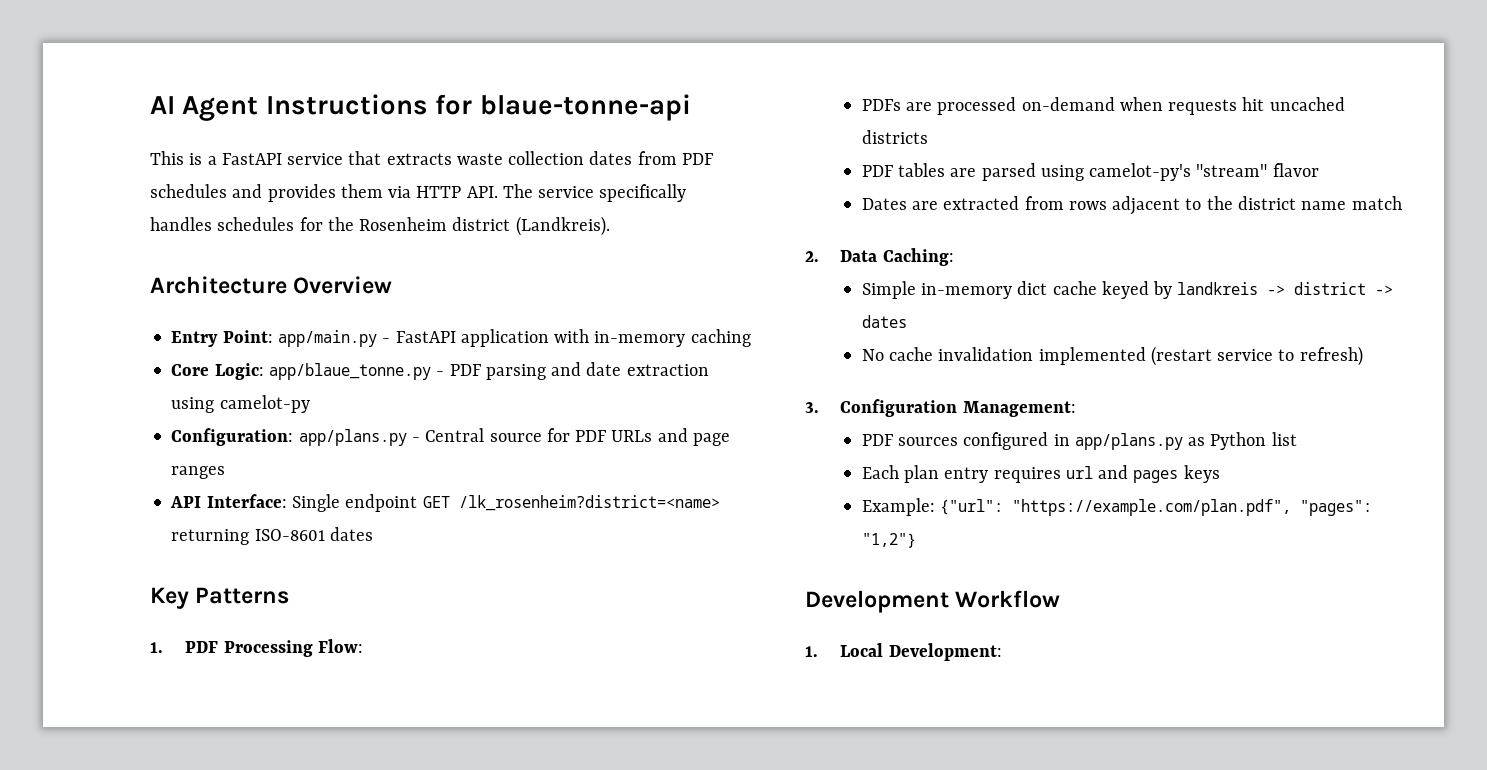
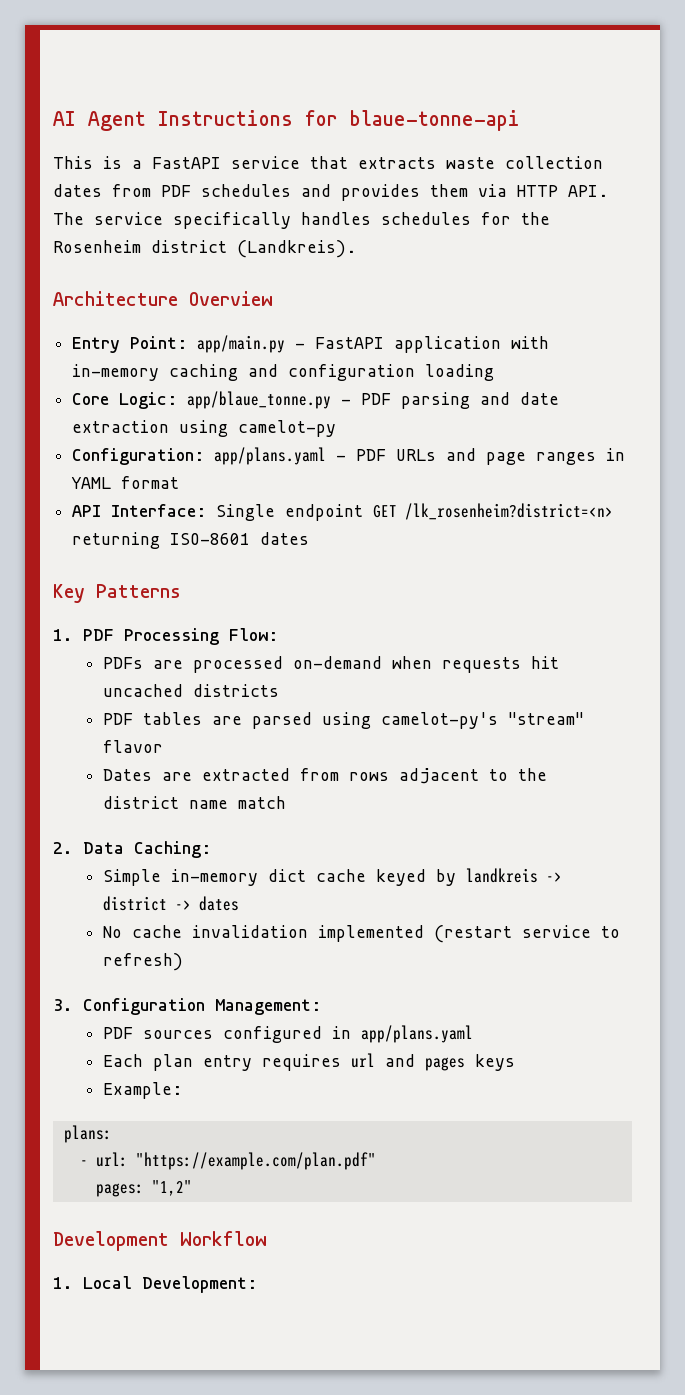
(751, 338) none -> [248,364,495,381] and configuration loading
[298,428,570,446] app/plans.py - Central source for -> [214,447,347,465] app/plans.yaml -
(226, 472) none -> [606,448,626,461] [71,476,180,489] in YAML format
[458,495,720,511] /lk_rosenheim?district=<name> -> [405,503,614,520] /lk_rosenheim?district=<n>
[1074,432,1297,450] app/plans.py as Python list -> [360,1025,473,1043] app/plans.yaml
[940,499,1373,516] [861,533,916,548] {"url": "https://example.com/plan.pdf", "pages": "1,2"} -> [63,1125,112,1143] [79,1152,376,1170] [95,1180,192,1197] // plans: // - url: "https://example.com/plan.pdf" // pages: "1,2"

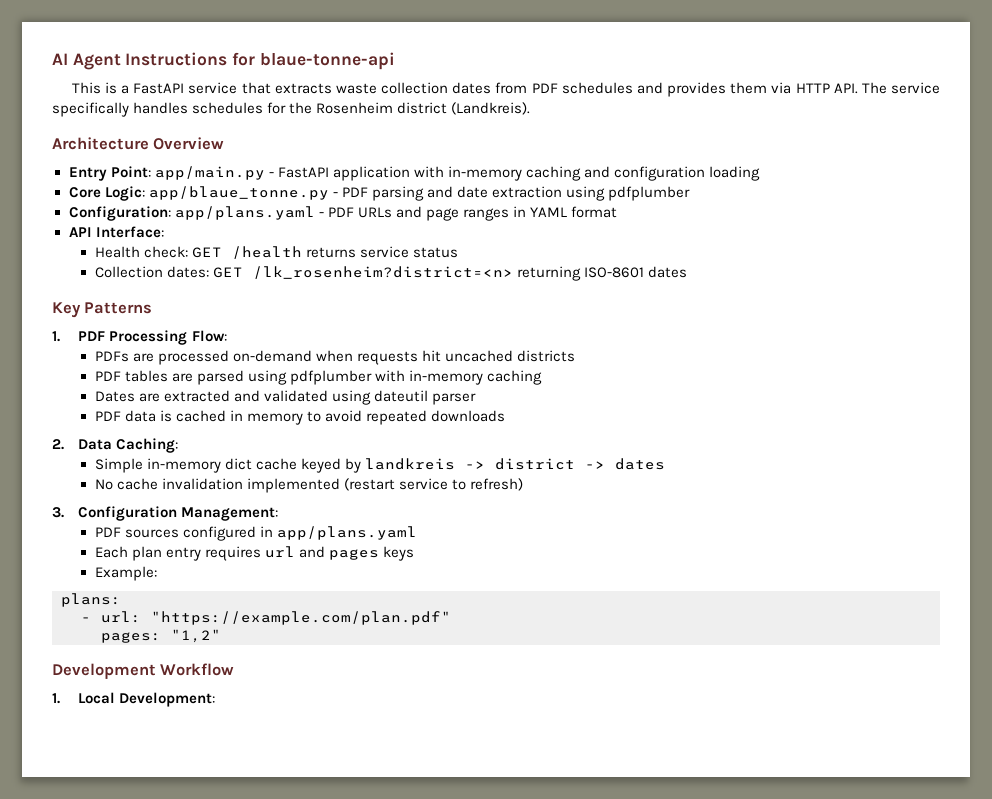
[238,420,337,437] camelot-py -> [608,186,690,201] pdfplumber
[216,504,364,521] Single endpoint -> [94,246,459,259] [94,266,209,278] // Health check: GET /health returns service status // Collection dates:
[380,712,584,729] [102,740,163,753] camelot-py's "stream" flavor -> [290,370,543,385] pdfplumber with in-memory caching
[299,768,547,784] [102,796,286,809] from rows adjacent to the district name match -> [234,390,477,405] [94,410,506,425] and validated using dateutil parser // PDF data is cached in memory to avoid repeated downloads

